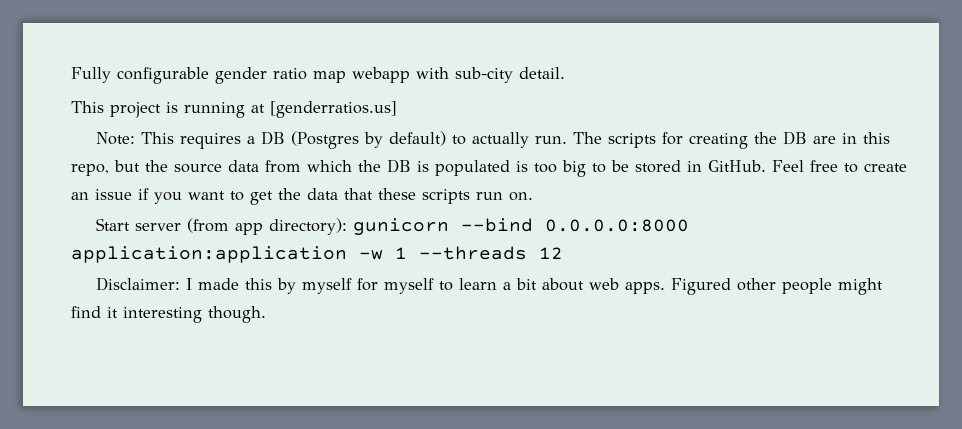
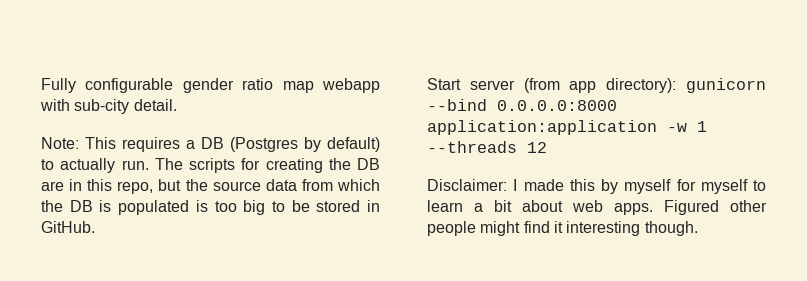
[71,101,397,118] // This project is running at [genderratios.us] -> (177, 105) none
[772,160,907,173] [71,188,533,205] Feel free to create an issue if you want to get the data that these scripts run on. -> (95, 227) none

